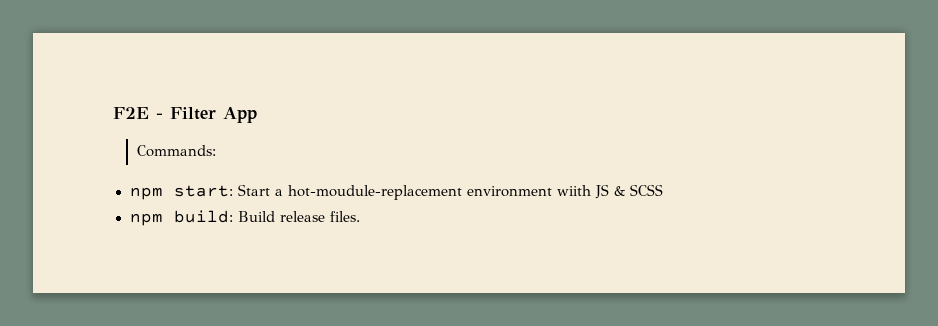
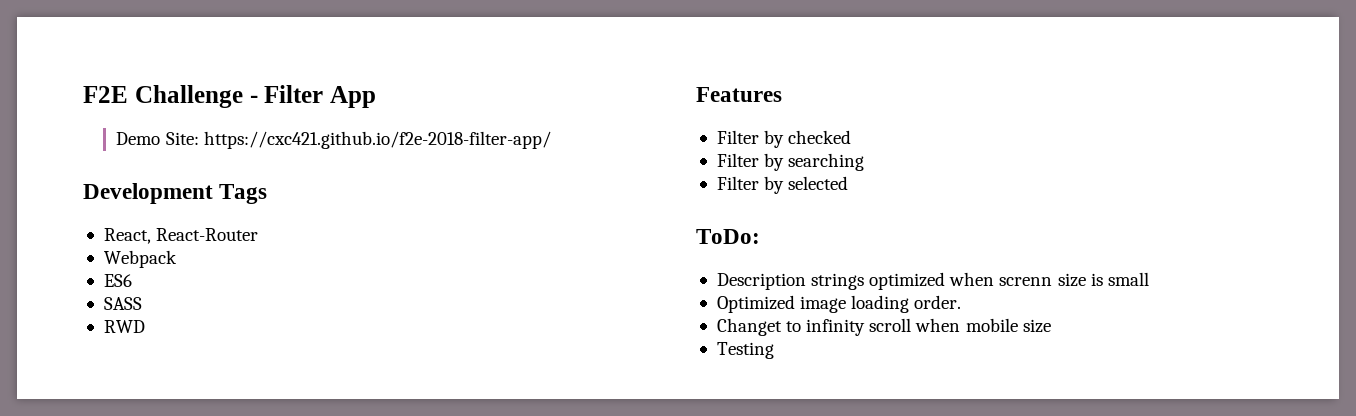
(149, 113) none -> [134,85,243,108] Challenge
[136,145,216,157] [129,184,663,200] [129,210,360,226] Commands: // npm start: Start a hot-moudule-replacement environment wiith JS & SCSS // npm build: Build release files. -> [116,131,551,149] [83,183,268,204] [103,228,259,244] [103,250,177,268] [103,274,132,287] [103,297,142,310] [103,320,145,333] [696,87,782,102] [716,130,852,148] [716,153,865,171] [716,176,849,194] [696,229,760,244] [716,272,1149,290] [716,295,962,313] [716,318,1051,336] [716,342,774,359] Demo Site: https://cxc421.github.io/f2e-2018-filter-app/ // Development Tags // React, React-Router // Webpack // ES6 // SASS // RWD // Features // Filter by checked // Filter by searching // Filter by selected // ToDo: // Description strings optimized when screnn size is small // Optimized image loading order. // Changet to infinity scroll when mobile size // Testing

